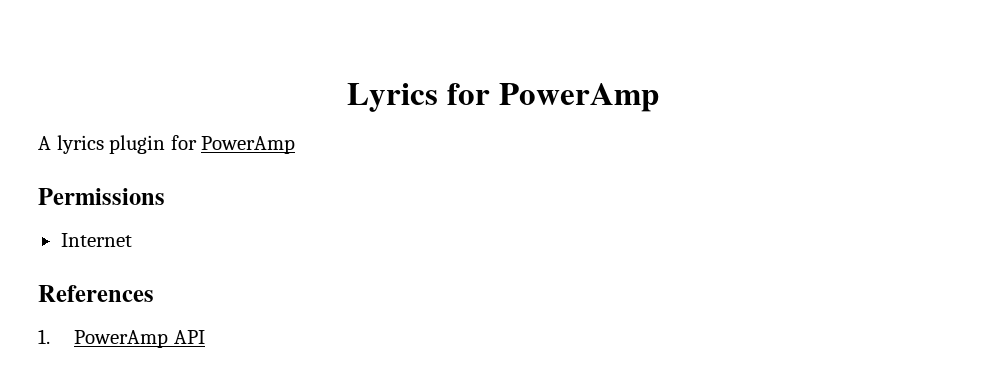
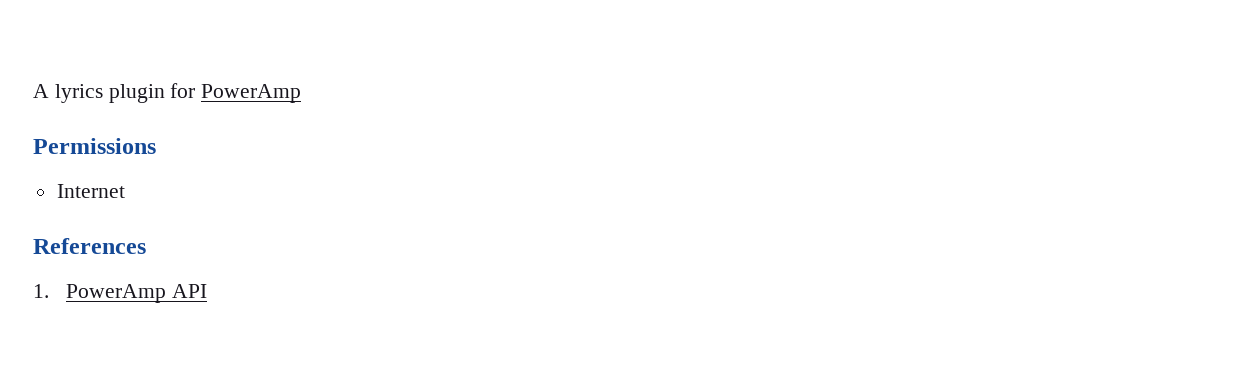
[347,83,659,112] Lyrics for PowerAmp // -> (33, 91) none

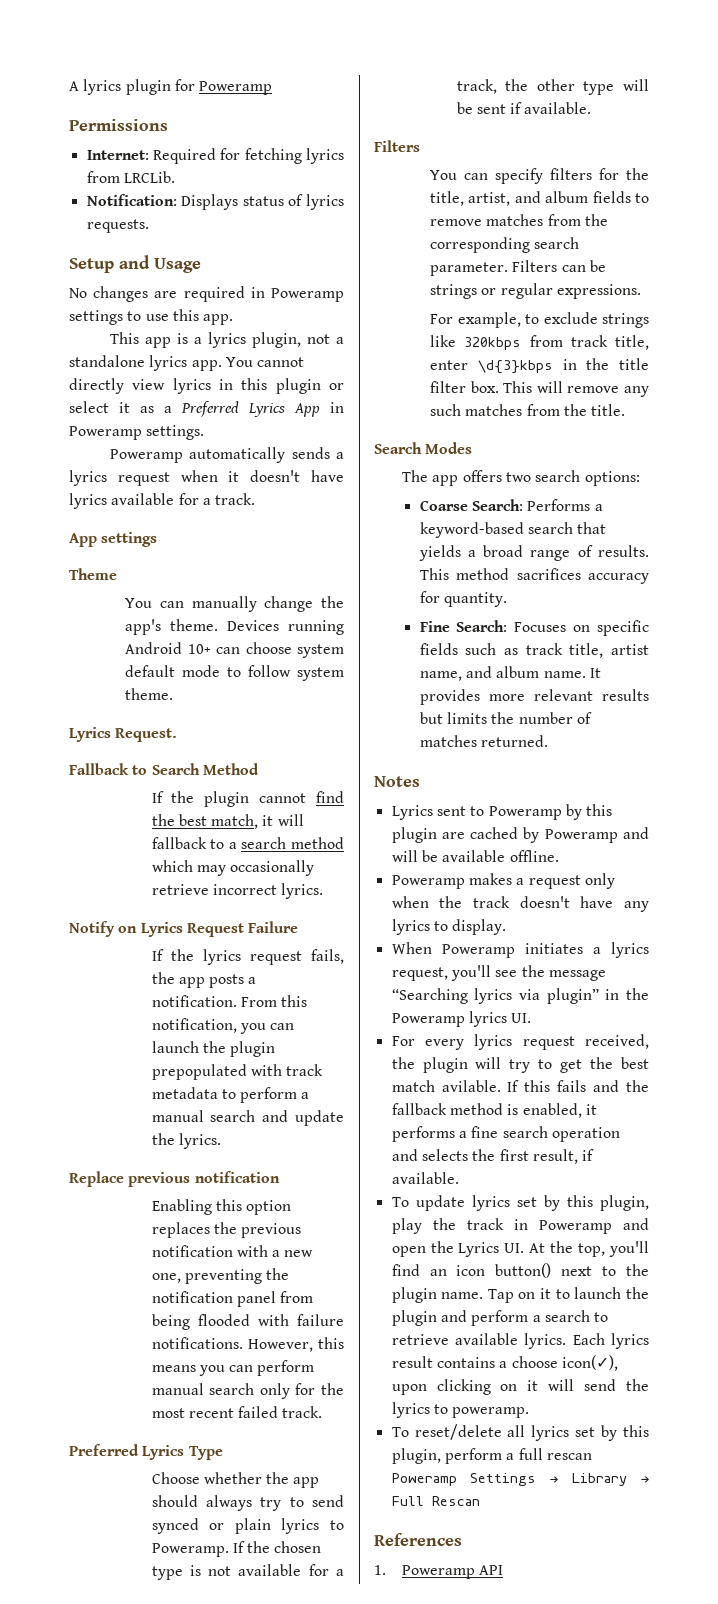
[201,84,302,103] PowerAmp -> [199,81,273,95] Poweramp
[56,184,125,198] Internet -> [86,148,344,164] [86,171,175,183] [86,194,344,210] [86,219,149,233] [69,255,201,273] [69,286,345,302] [69,309,234,325] [109,332,344,348] [69,355,305,371] [69,378,344,394] [69,401,344,417] [69,425,205,440] [109,447,344,463] [69,470,344,486] [69,493,256,509] [69,532,158,547] [69,568,117,580] [125,596,344,612] [125,619,344,635] [125,642,344,658] [125,665,344,681] [125,688,174,700] [69,727,178,742] [69,763,259,775] [151,791,344,807] [151,814,304,829] [151,837,344,849] [151,860,315,876] [151,883,324,899] [69,921,299,937] [151,949,344,965] [151,972,257,988] [151,995,308,1007] [151,1018,295,1034] [151,1041,276,1057] [151,1064,324,1080] [151,1087,310,1103] [151,1110,344,1126] [151,1133,221,1149] [69,1171,280,1187] [151,1199,292,1215] [151,1222,302,1238] [151,1245,314,1257] [151,1268,290,1284] [151,1291,314,1307] [151,1314,344,1330] [151,1337,344,1352] [151,1360,315,1376] [151,1383,344,1399] [151,1406,323,1418] [69,1444,223,1460] [151,1472,320,1488] [151,1495,344,1511] [151,1518,344,1534] [151,1541,322,1557] [151,1564,345,1580] [456,79,649,95] [456,102,592,114] [374,140,420,152] [430,168,649,184] [430,191,649,206] [430,214,609,226] [430,237,580,253] [430,260,607,276] [430,283,642,299] [430,312,649,328] [430,335,649,350] [430,358,649,374] [430,381,649,397] [430,404,626,416] [374,442,473,454] [402,470,640,486] [419,499,603,511] [419,522,607,538] [418,545,649,561] [419,568,649,584] [419,591,507,607] [419,620,649,636] [419,643,649,658] [419,666,601,681] [419,689,649,705] [419,712,592,724] [419,735,548,747] [374,776,420,787] [391,804,613,820] [391,827,649,843] [391,850,559,862] [391,873,615,889] [391,896,649,912] [391,919,507,935] [391,942,649,958] [391,965,606,981] [391,988,649,1004] [391,1011,532,1027] [391,1034,649,1050] [391,1057,649,1073] [391,1080,649,1092] [391,1103,597,1118] [391,1126,620,1142] [391,1149,595,1164] [391,1172,459,1184] [391,1195,649,1211] [391,1218,649,1234] [391,1241,649,1257] [391,1263,649,1278] [391,1287,649,1303] [391,1310,609,1326] [391,1333,649,1349] [391,1355,618,1371] [391,1379,649,1395] [391,1402,530,1418] [391,1424,649,1441] [391,1448,592,1464] [391,1473,649,1486] [391,1496,480,1506] Internet: Required for fetching lyrics from LRCLib. // Notification: Displays status of lyrics requests. // Setup and Usage // No changes are required in Poweramp settings to use this app. // This app is a lyrics plugin, not a standalone lyrics app. You cannot directly view lyrics in this plugin or select it as a Preferred Lyrics App in Poweramp settings. // Poweramp automatically sends a lyrics request when it doesn't have lyrics available for a track. // App settings // Theme // You can manually change the app's theme. Devices running Android 10+ can choose system default mode to follow system theme. // Lyrics Request. // Fallback to Search Method // If the plugin cannot find the best match, it will fallback to a search method which may occasionally retrieve incorrect lyrics. // Notify on Lyrics Request Failure // If the lyrics request fails, the app posts a notification. From this notification, you can launch the plugin prepopulated with track metadata to perform a manual search and update the lyrics. // Replace previous notification // Enabling this option replaces the previous notification with a new one, preventing the notification panel from being flooded with failure notifications. However, this means you can perform manual search only for the most recent failed track. // Preferred Lyrics Type // Choose whether the app should always try to send synced or plain lyrics to Poweramp. If the chosen type is not available for a track, the other type will be sent if available. // Filters // You can specify filters for the title, artist, and album fields to remove matches from the corresponding search parameter. Filters can be strings or regular expressions. // For example, to exclude strings like 320kbps from track title, enter \d{3}kbps in the title filter box. This will remove any such matches from the title. // Search Modes // The app offers two search options: // Coarse Search: Performs a keyword-based search that yields a broad range of results. This method sacrifices accuracy for quantity. // Fine Search: Focuses on specific fields such as track title, artist name, and album name. It provides more relevant results but limits the number of matches returned. // Notes // Lyrics sent to Poweramp by this plugin are cached by Poweramp and will be available offline. // Poweramp makes a request only when the track doesn't have any lyrics to display. // When Poweramp initiates a lyrics request, you'll see the message “Searching lyrics via plugin” in the Poweramp lyrics UI. // For every lyrics request received, the plugin will try to get the best match avilable. If this fails and the fallback method is enabled, it performs a fine search operation and selects the first result, if available. // To update lyrics set by this plugin, play the track in Poweramp and open the Lyrics UI. At the top, you'll find an icon button() next to the plugin name. Tap on it to launch the plugin and perform a search to retrieve available lyrics. Each lyrics result contains a choose icon(✓), upon clicking on it will send the lyrics to poweramp. // To reset/delete all lyrics set by this plugin, perform a full rescan Poweramp Settings → Library → Full Rescan
[66,284,167,303] PowerAmp -> [402,1565,476,1579] Poweramp

